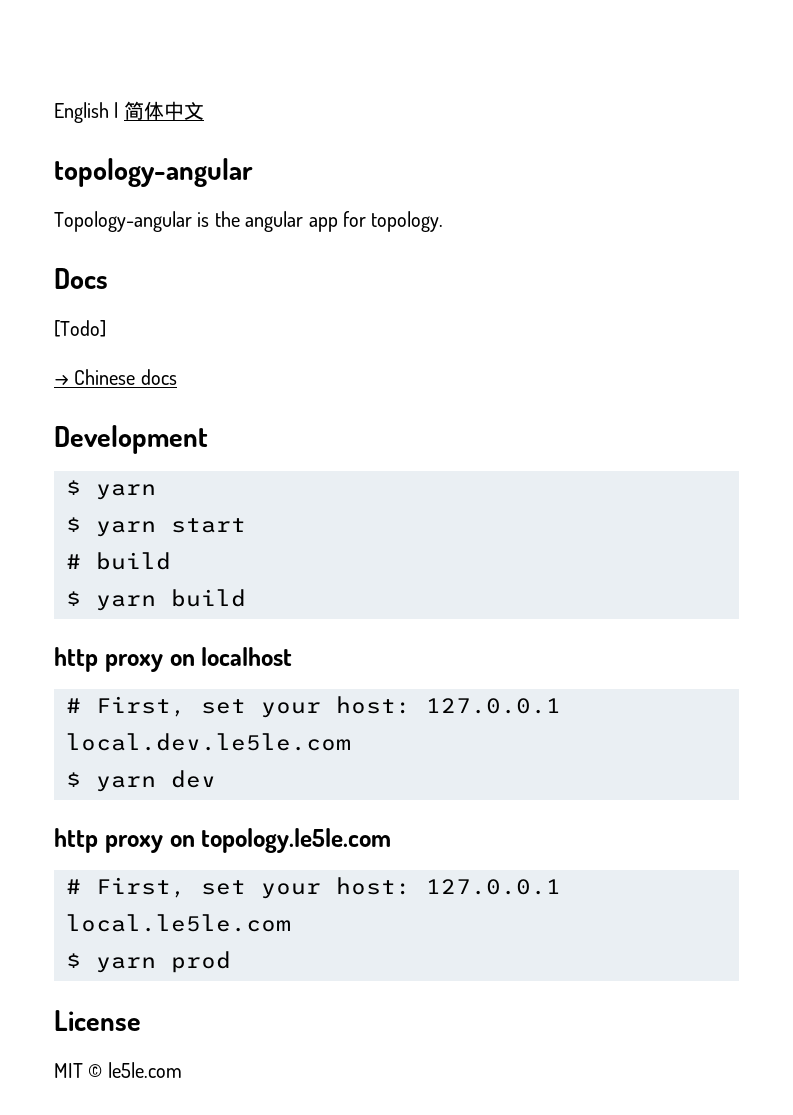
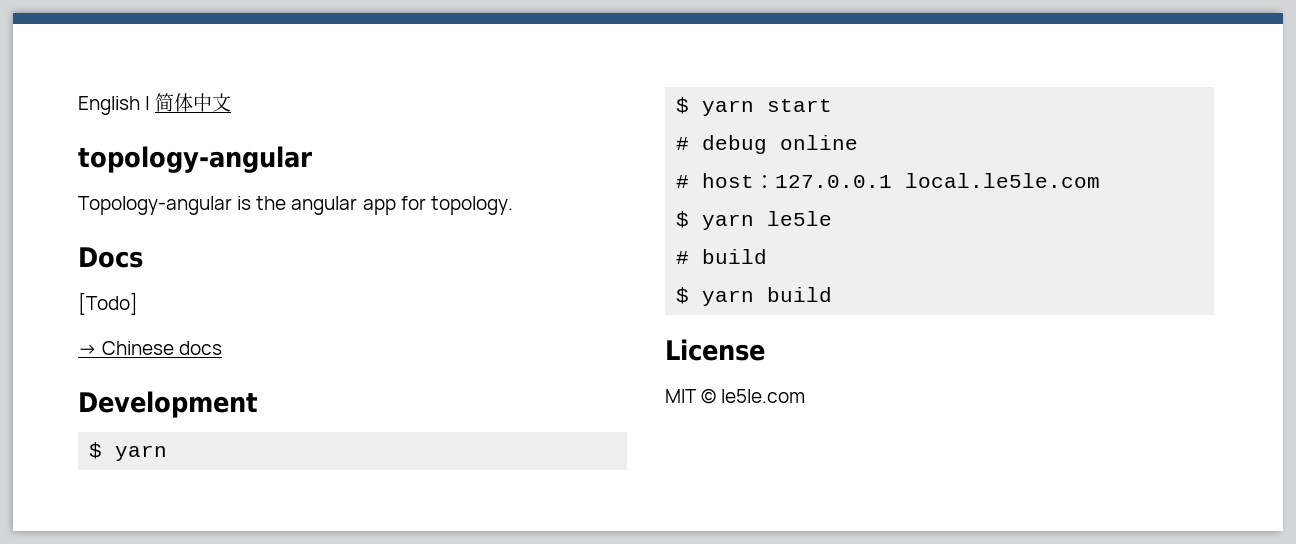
(246, 525) none -> [676,135,859,154] [676,173,1101,188] [676,211,833,230] // # debug online // # host：127.0.0.1 local.le5le.com // $ yarn le5le
[54,647,293,672] [66,696,561,718] [66,733,351,751] [66,770,216,792] [54,828,392,853] [66,877,561,899] [66,914,291,932] [66,951,231,973] // http proxy on localhost // # First, set your host: 127.0.0.1 local.dev.le5le.com // $ yarn dev // http proxy on topology.le5le.com // # First, set your host: 127.0.0.1 local.le5le.com // $ yarn prod -> (833, 294) none

